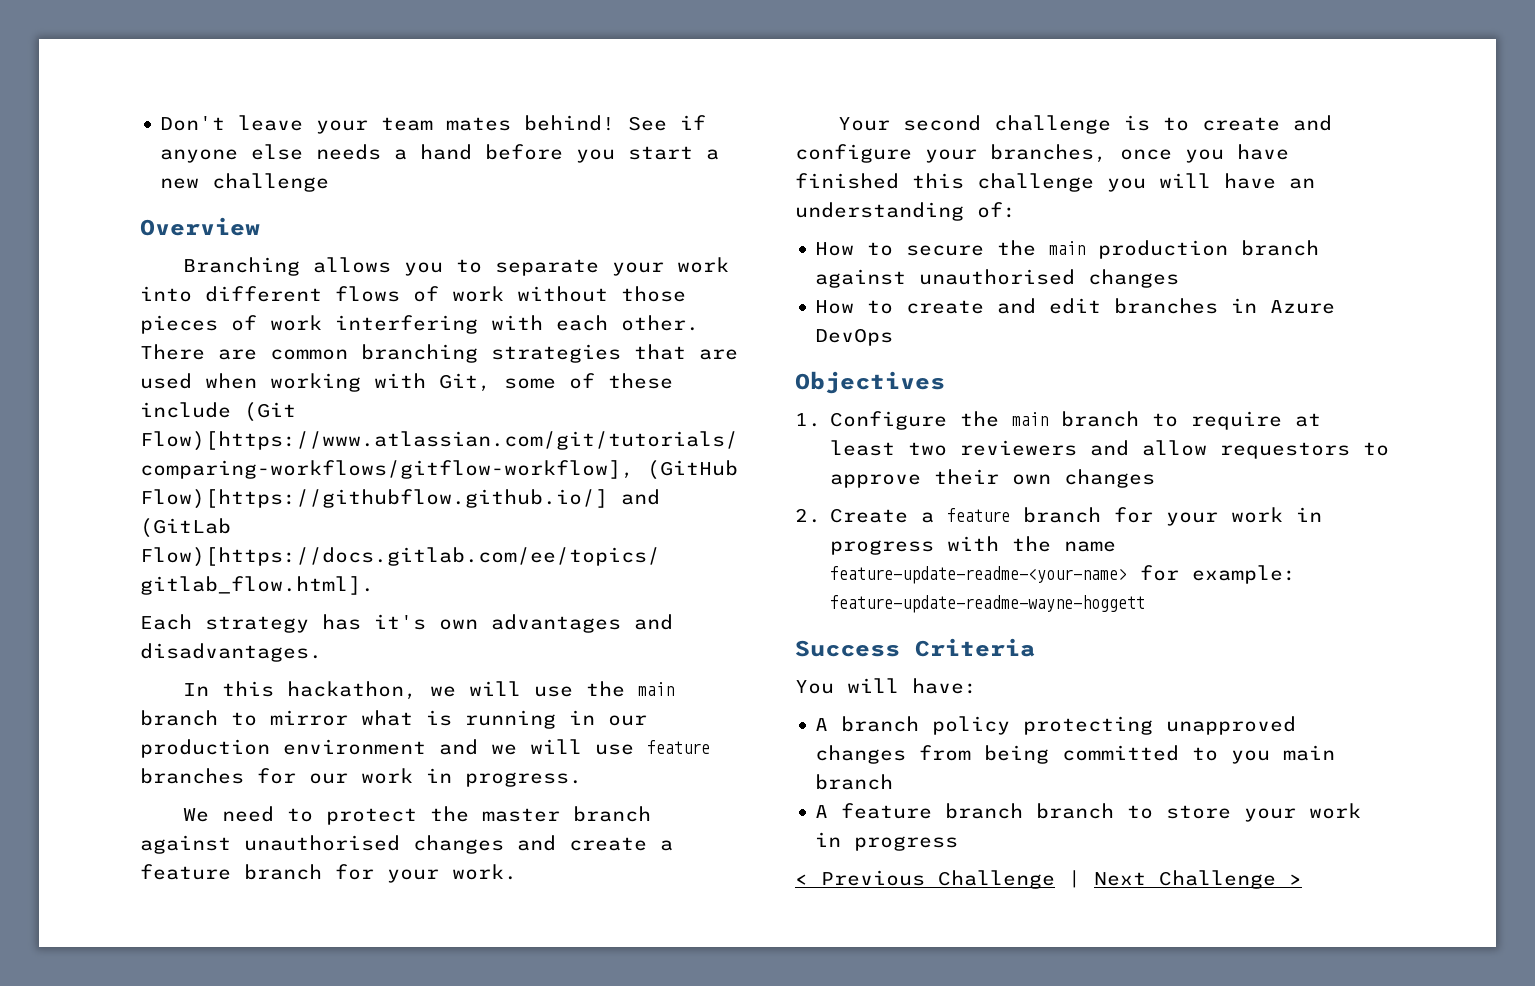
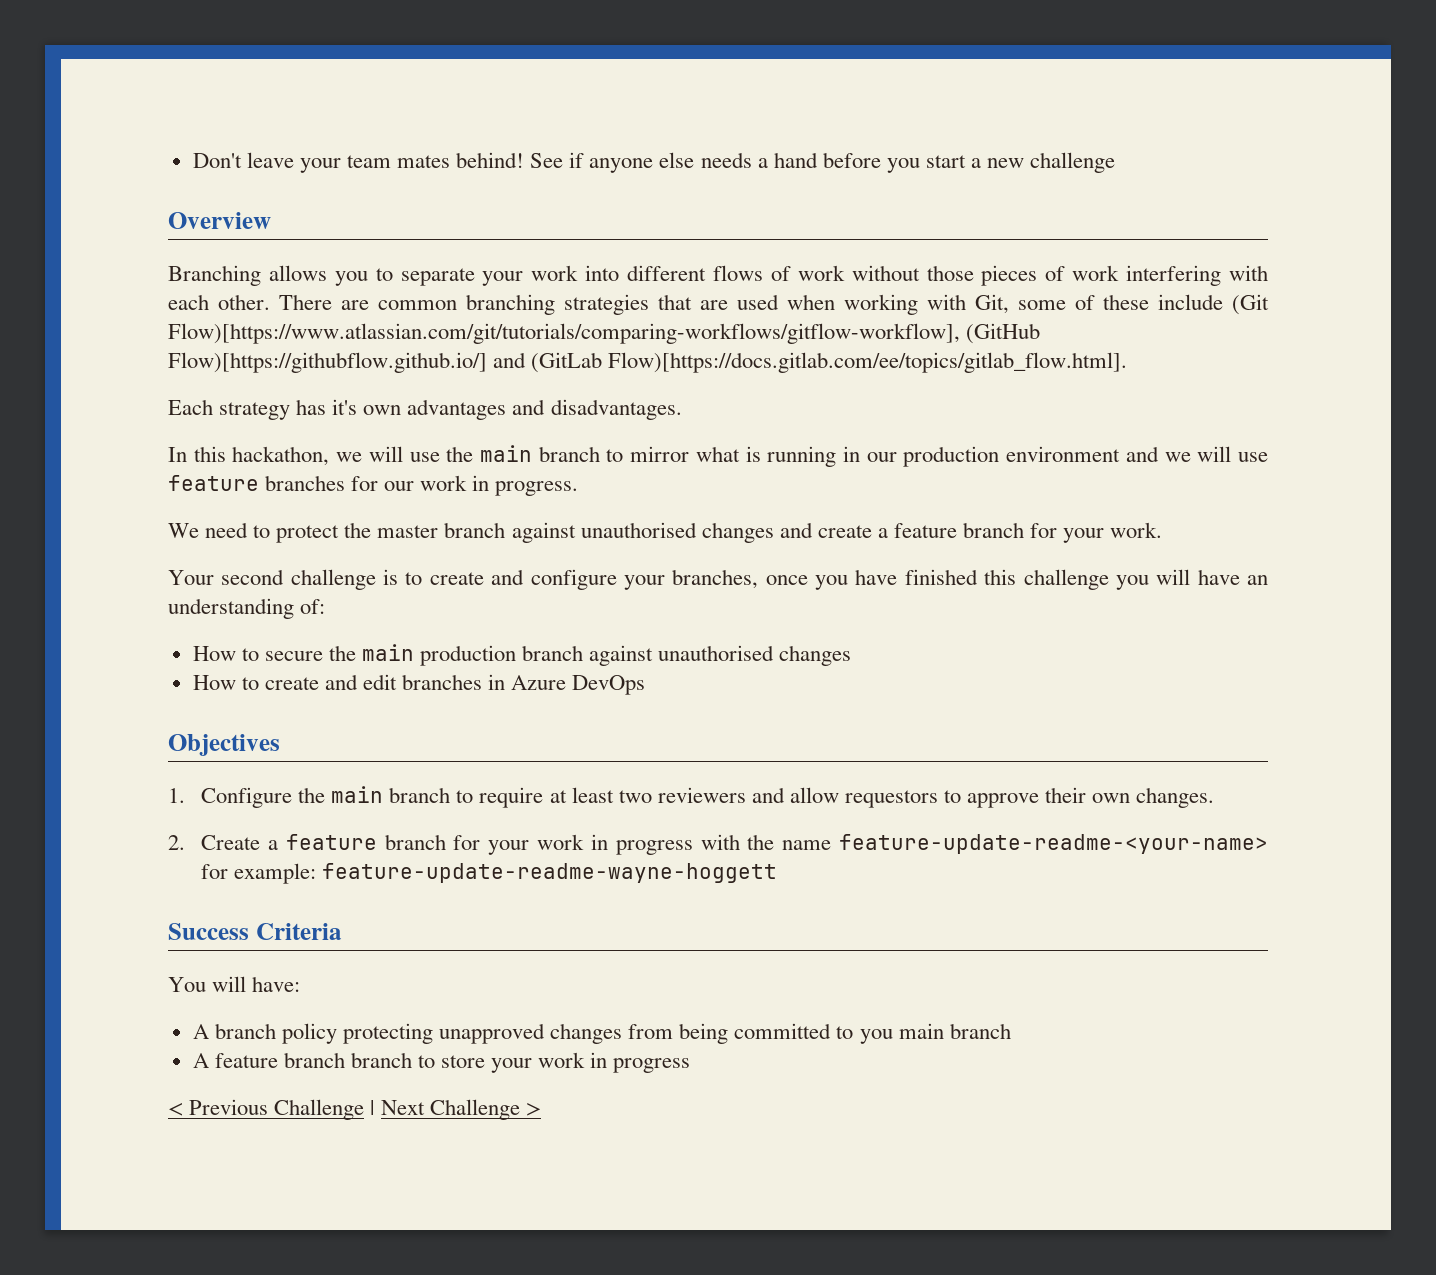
[1064,469,1156,488] changes -> [1136,787,1215,808] changes.

